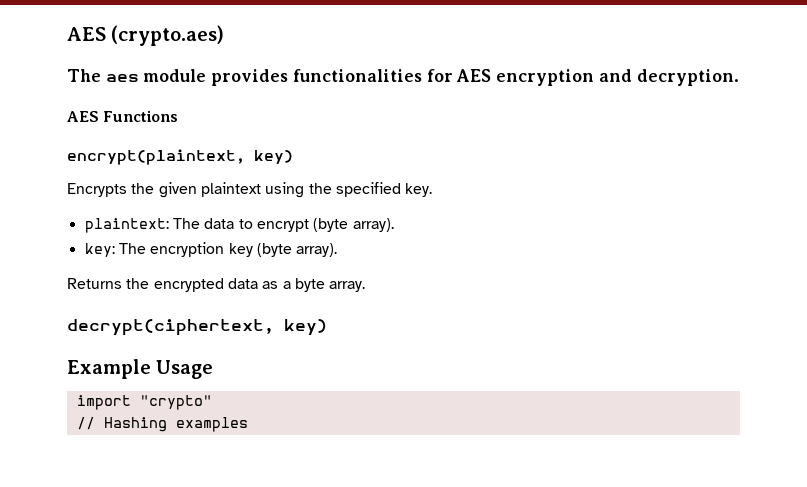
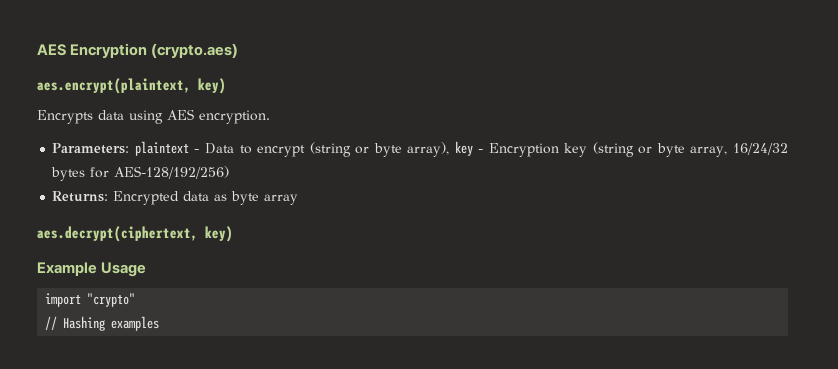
[67,27,106,41] AES -> [37,43,148,58] AES Encryption
[67,69,739,86] [67,110,179,122] [67,149,293,165] [67,182,433,198] [84,218,394,233] [84,242,338,257] [67,278,366,292] [67,319,274,336] The aes module provides functionalities for AES encryption and decryption. // AES Functions // encrypt(plaintext, key) // Encrypts the given plaintext using the specified key. // plaintext: The data to encrypt (byte array). // key: The encryption key (byte array). // Returns the encrypted data as a byte array. // decrypt(ciphertext, -> [37,78,226,94] [37,109,270,124] [52,141,788,157] [51,166,230,181] [52,191,299,205] [37,226,198,242] aes.encrypt(plaintext, key) // Encrypts data using AES encryption. // Parameters: plaintext - Data to encrypt (string or byte array), key - Encryption key (string or byte array, 16/24/32 bytes for AES-128/192/256) // Returns: Encrypted data as byte array // aes.decrypt(ciphertext,

